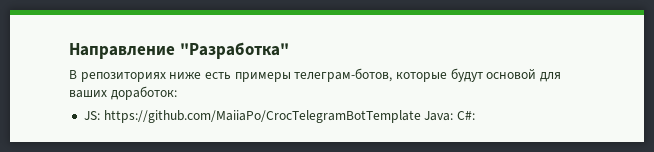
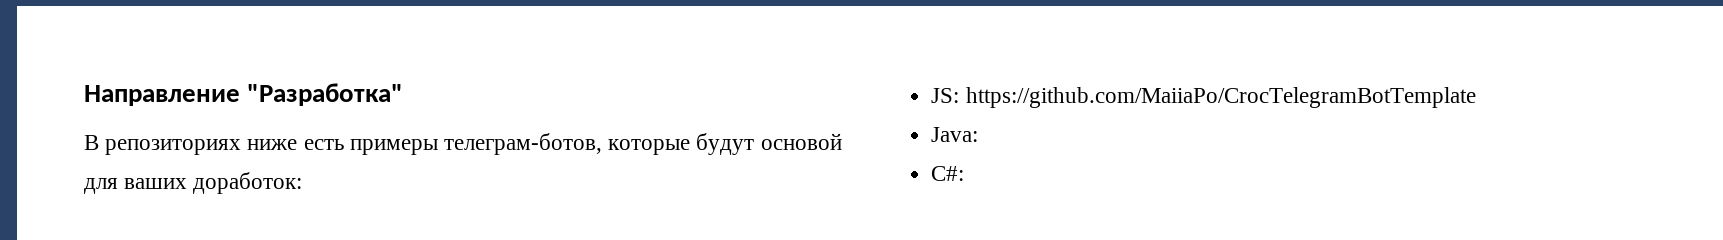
(421, 116) none -> (1476, 97) //
(454, 116) none -> (979, 134) //

